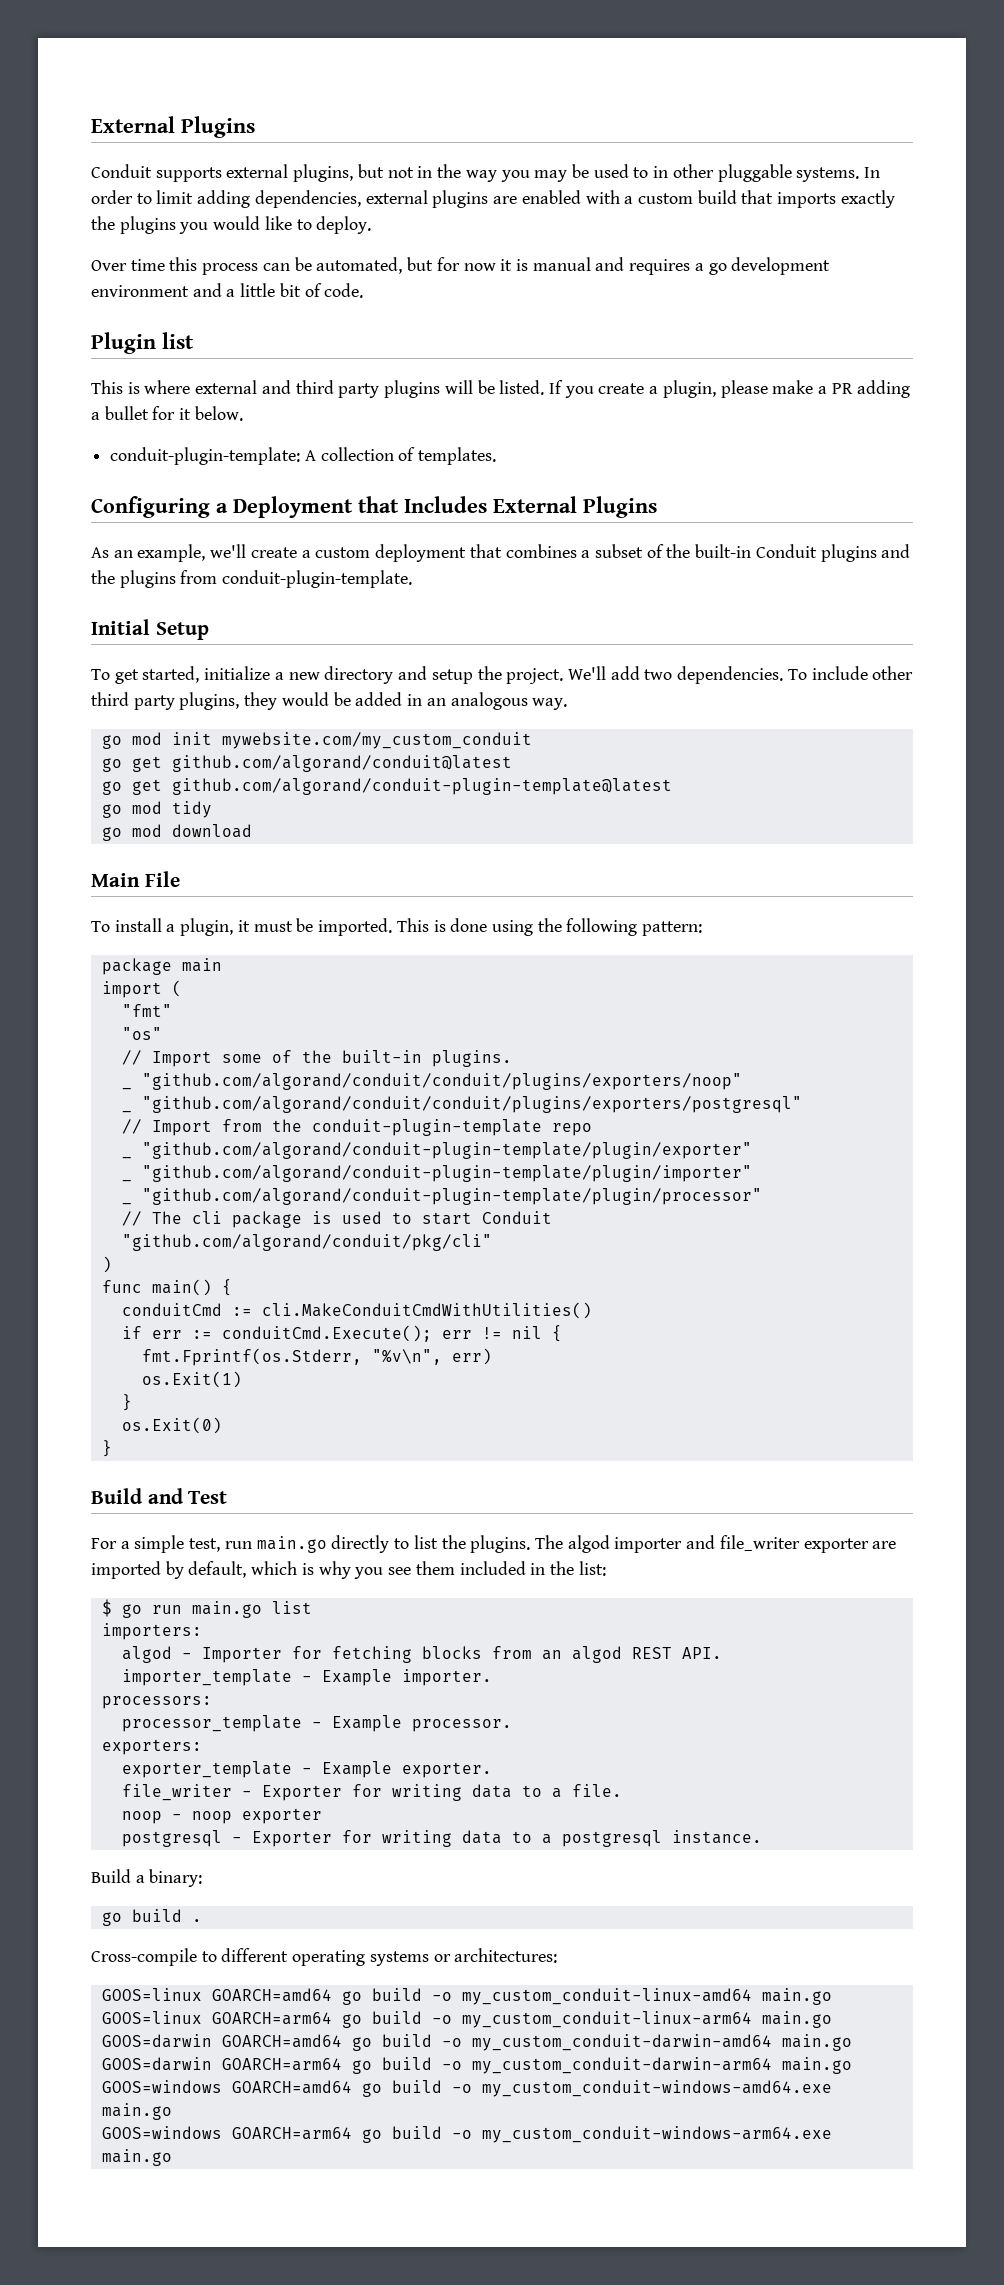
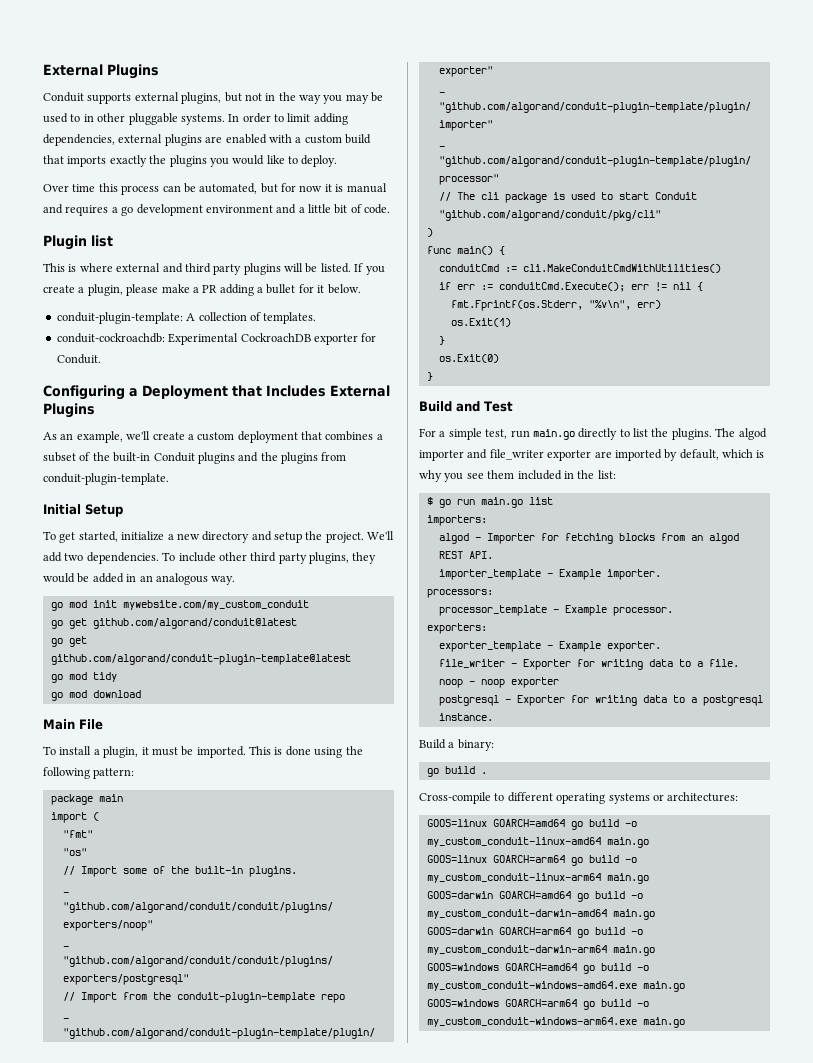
(497, 456) none -> [56,333,377,345] [56,354,101,364] // conduit-cockroachdb: Experimental CockroachDB exporter for Conduit.

